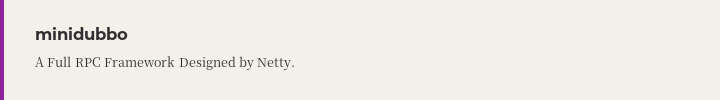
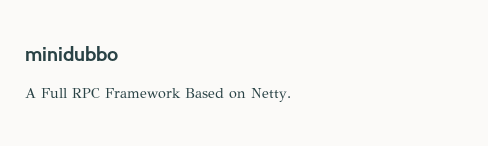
[178,56,254,71] Designed by -> [185,88,246,99] Based on

